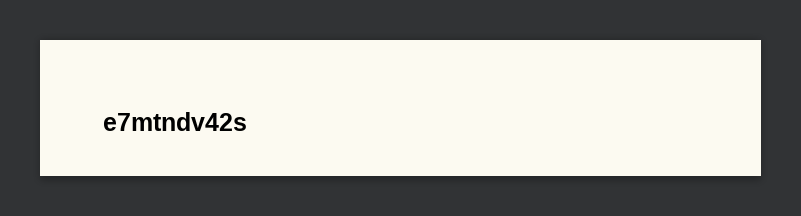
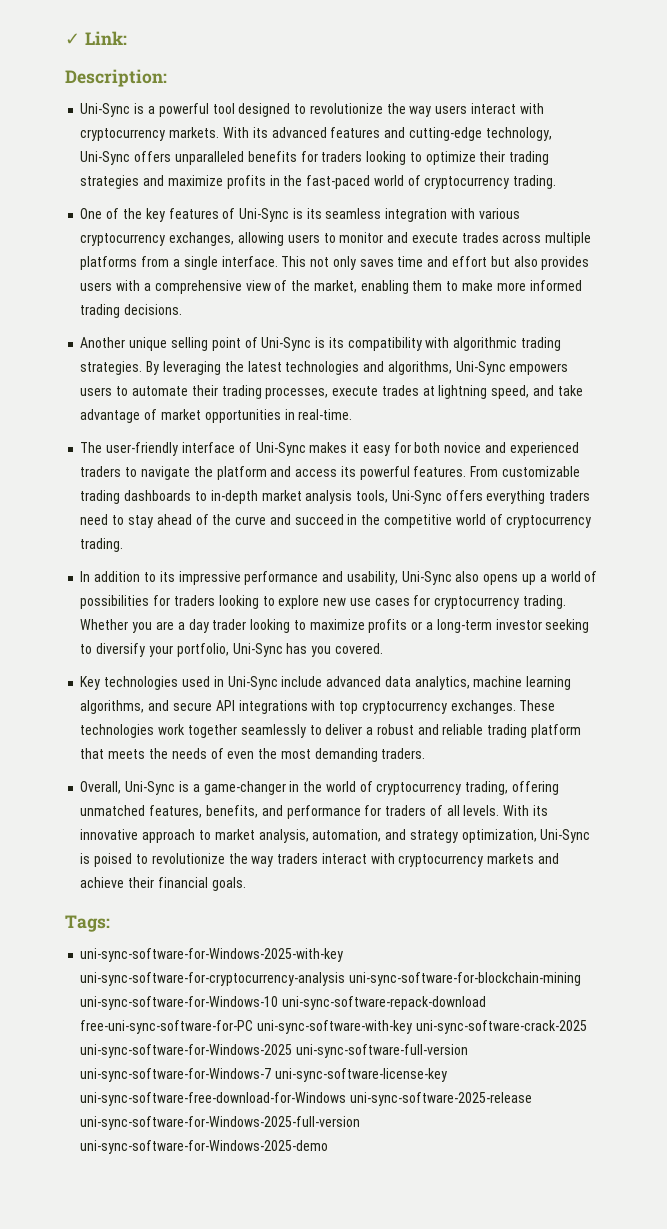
[103,112,247,131] e7mtndv42s -> [65,31,127,45] [65,69,167,87] [80,103,544,117] [80,127,552,141] [80,151,550,165] [80,175,557,189] [80,208,520,222] [80,232,592,246] [80,256,590,270] [80,280,582,294] [80,304,183,318] [80,337,561,351] [80,361,569,375] [80,385,583,399] [80,409,353,423] [80,442,579,456] [80,466,580,480] [80,490,591,504] [80,514,592,528] [80,538,124,552] [80,571,598,585] [80,595,566,609] [80,619,590,633] [80,643,383,657] [80,676,572,690] [80,700,556,714] [80,724,581,738] [80,748,426,762] [80,781,559,795] [80,805,548,819] [80,829,591,843] [80,853,559,867] [80,877,246,891] [65,915,110,932] [80,948,344,962] [80,972,582,986] [80,996,487,1010] [80,1020,587,1034] [80,1044,469,1058] [80,1068,448,1082] [80,1092,533,1106] [80,1116,361,1130] [80,1140,329,1154] ✓ Link: // Description: // Uni-Sync is a powerful tool designed to revolutionize the way users interact with cryptocurrency markets. With its advanced features and cutting-edge technology, Uni-Sync offers unparalleled benefits for traders looking to optimize their trading strategies and maximize profits in the fast-paced world of cryptocurrency trading. // One of the key features of Uni-Sync is its seamless integration with various cryptocurrency exchanges, allowing users to monitor and execute trades across multiple platforms from a single interface. This not only saves time and effort but also provides users with a comprehensive view of the market, enabling them to make more informed trading decisions. // Another unique selling point of Uni-Sync is its compatibility with algorithmic trading strategies. By leveraging the latest technologies and algorithms, Uni-Sync empowers users to automate their trading processes, execute trades at lightning speed, and take advantage of market opportunities in real-time. // The user-friendly interface of Uni-Sync makes it easy for both novice and experienced traders to navigate the platform and access its powerful features. From customizable trading dashboards to in-depth market analysis tools, Uni-Sync offers everything traders need to stay ahead of the curve and succeed in the competitive world of cryptocurrency trading. // In addition to its impressive performance and usability, Uni-Sync also opens up a world of possibilities for traders looking to explore new use cases for cryptocurrency trading. Whether you are a day trader looking to maximize profits or a long-term investor seeking to diversify your portfolio, Uni-Sync has you covered. // Key technologies used in Uni-Sync include advanced data analytics, machine learning algorithms, and secure API integrations with top cryptocurrency exchanges. These technologies work together seamlessly to deliver a robust and reliable trading platform that meets the needs of even the most demanding traders. // Overall, Uni-Sync is a game-changer in the world of cryptocurrency trading, offering unmatched features, benefits, and performance for traders of all levels. With its innovative approach to market analysis, automation, and strategy optimization, Uni-Sync is poised to revolutionize the way traders interact with cryptocurrency markets and achieve their financial goals. // Tags: // uni-sync-software-for-Windows-2025-with-key uni-sync-software-for-cryptocurrency-analysis uni-sync-software-for-blockchain-mining uni-sync-software-for-Windows-10 uni-sync-software-repack-download free-uni-sync-software-for-PC uni-sync-software-with-key uni-sync-software-crack-2025 uni-sync-software-for-Windows-2025 uni-sync-software-full-version uni-sync-software-for-Windows-7 uni-sync-software-license-key uni-sync-software-free-download-for-Windows uni-sync-software-2025-release uni-sync-software-for-Windows-2025-full-version uni-sync-software-for-Windows-2025-demo

